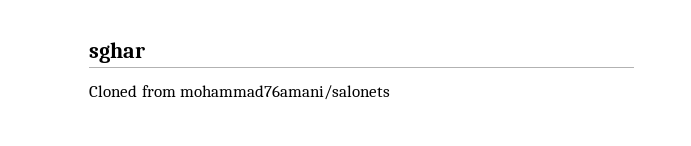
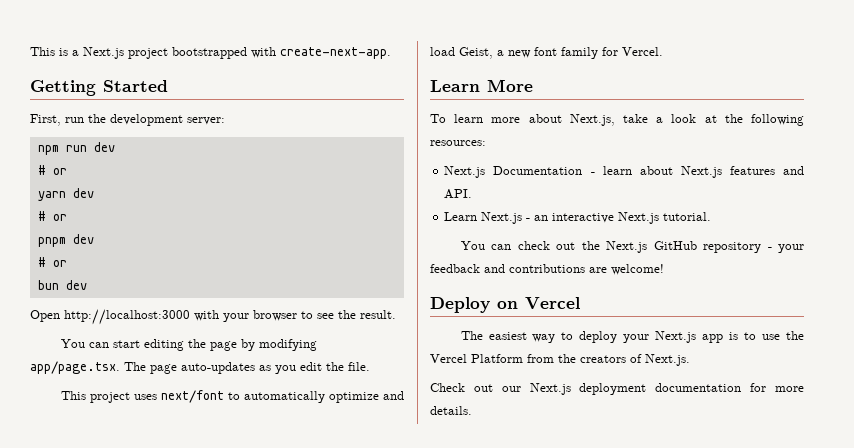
[89,42,145,63] [89,85,391,100] sghar // Cloned from mohammad76amani/salonets -> [30,47,391,59] [30,80,168,96] [30,114,225,126] [37,142,115,155] [37,165,67,175] [37,188,94,201] [37,211,67,221] [37,234,94,247] [37,257,67,267] [37,280,87,290] [30,309,396,325] [60,339,317,351] [30,361,370,374] [60,390,404,403] [430,47,663,59] [430,79,533,92] [430,114,804,126] [430,140,486,146] [444,166,804,178] [444,189,473,199] [444,212,712,224] [460,241,804,253] [430,264,664,275] [430,297,580,313] [460,331,804,343] [430,354,690,366] [430,383,804,395] [430,406,472,415] This is a Next.js project bootstrapped with create-next-app. // Getting Started // First, run the development server: // npm run dev // # or // yarn dev // # or // pnpm dev // # or // bun dev // Open http://localhost:3000 with your browser to see the result. // You can start editing the page by modifying app/page.tsx. The page auto-updates as you edit the file. // This project uses next/font to automatically optimize and load Geist, a new font family for Vercel. // Learn More // To learn more about Next.js, take a look at the following resources: // Next.js Documentation - learn about Next.js features and API. // Learn Next.js - an interactive Next.js tutorial. // You can check out the Next.js GitHub repository - your feedback and contributions are welcome! // Deploy on Vercel // The easiest way to deploy your Next.js app is to use the Vercel Platform from the creators of Next.js. // Check out our Next.js deployment documentation for more details.

